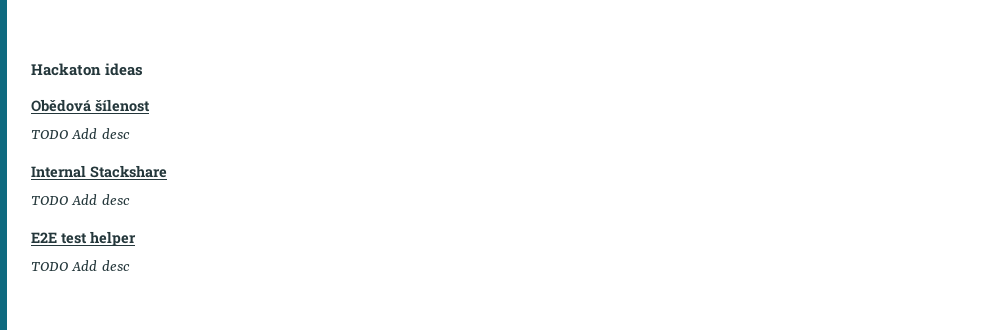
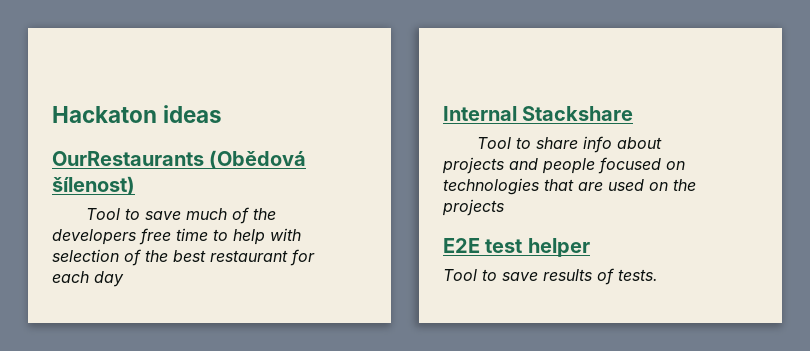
[31,99,150,112] [31,128,130,139] [31,165,167,178] [31,194,130,205] [31,231,136,246] [31,260,130,271] Obědová šílenost // TODO Add desc // Internal Stackshare // TODO Add desc // E2E test helper // TODO Add desc -> [52,150,307,169] [52,176,135,195] [86,207,277,224] [52,228,301,245] [52,249,315,266] [52,271,124,287] [443,106,634,121] [477,136,663,153] [442,157,685,174] [443,178,696,195] [442,199,504,216] [443,238,590,257] [443,268,658,285] OurRestaurants (Obědová šílenost) // Tool to save much of the developers free time to help with selection of the best restaurant for each day // Internal Stackshare // Tool to share info about projects and people focused on technologies that are used on the projects // E2E test helper // Tool to save results of tests.

